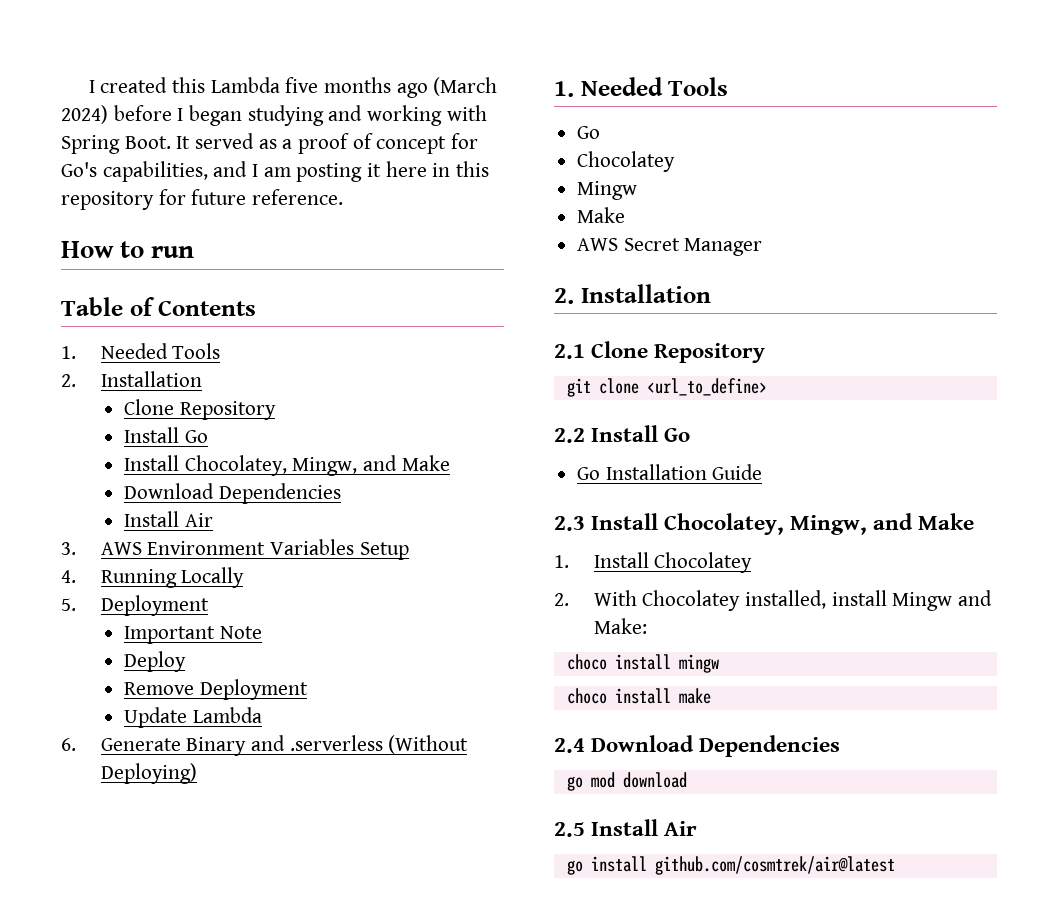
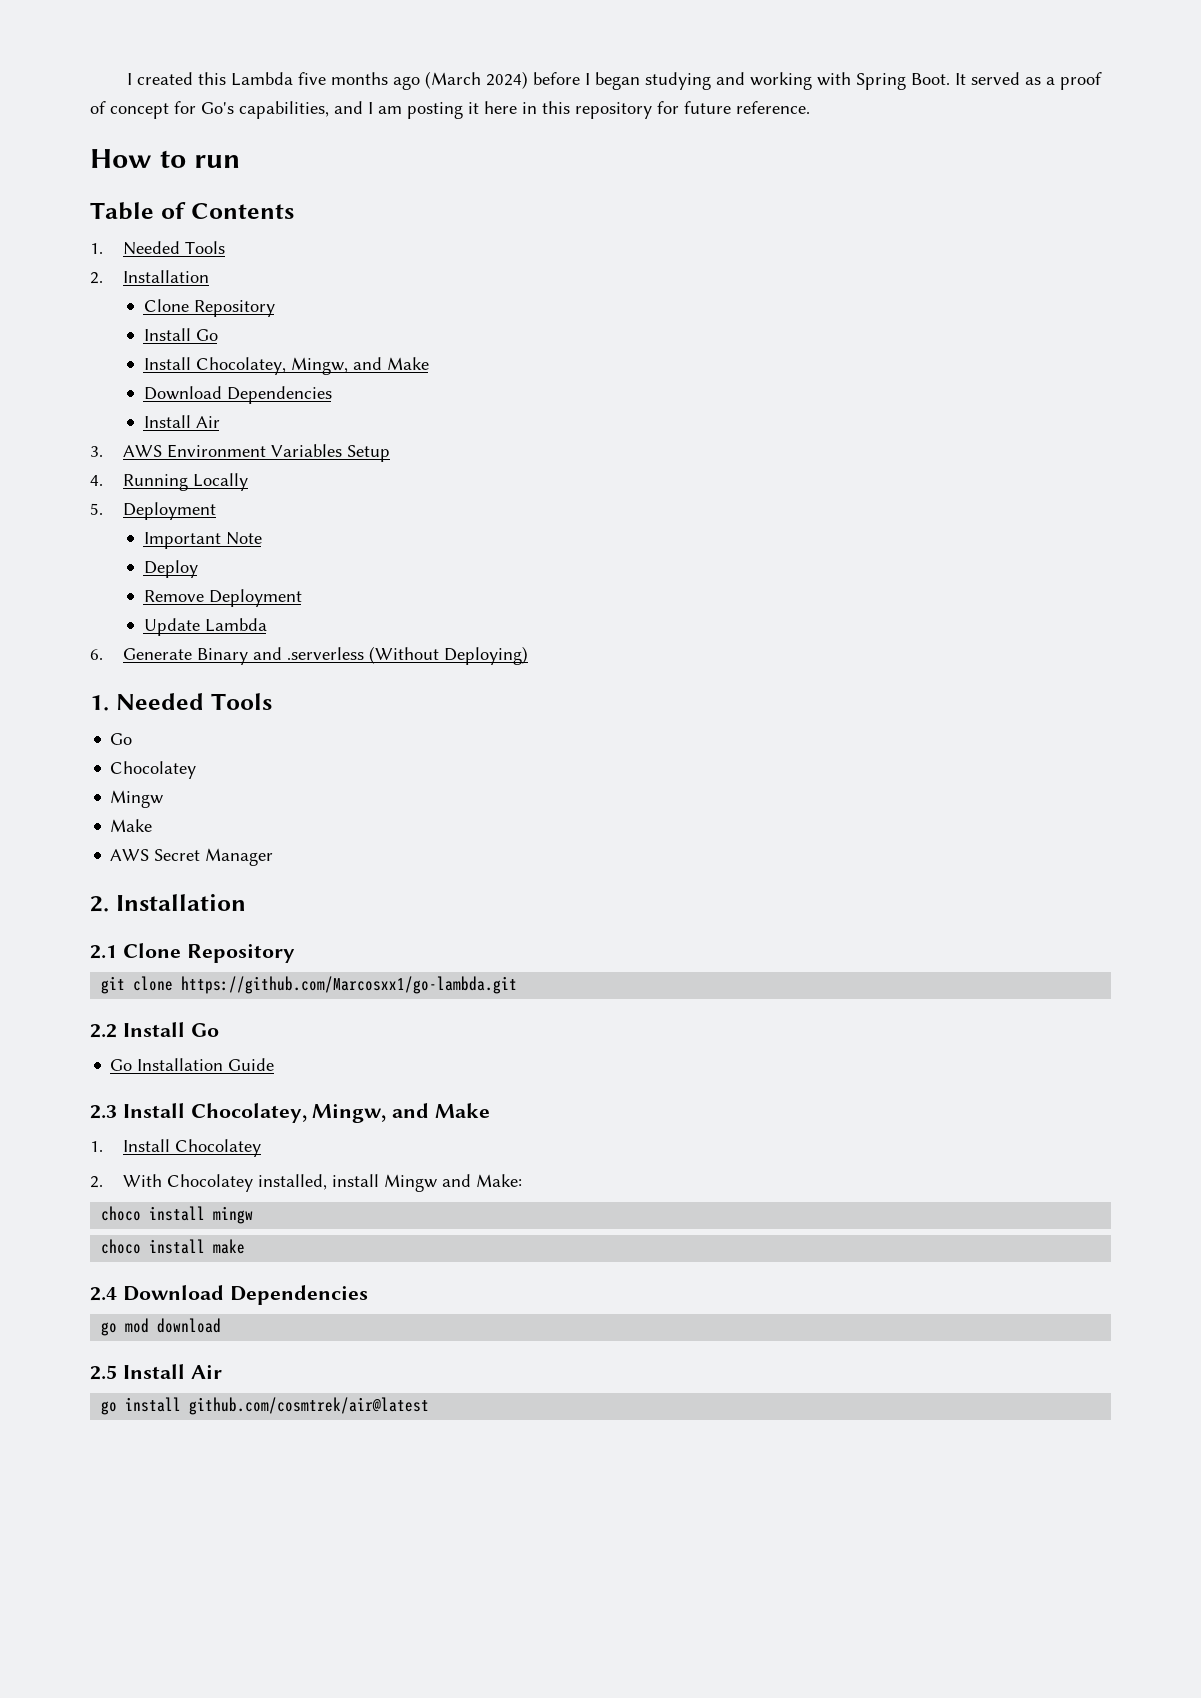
[646,378,767,396] <url_to_define> -> [181,976,518,994] https://github.com/Marcosxx1/go-lambda.git

